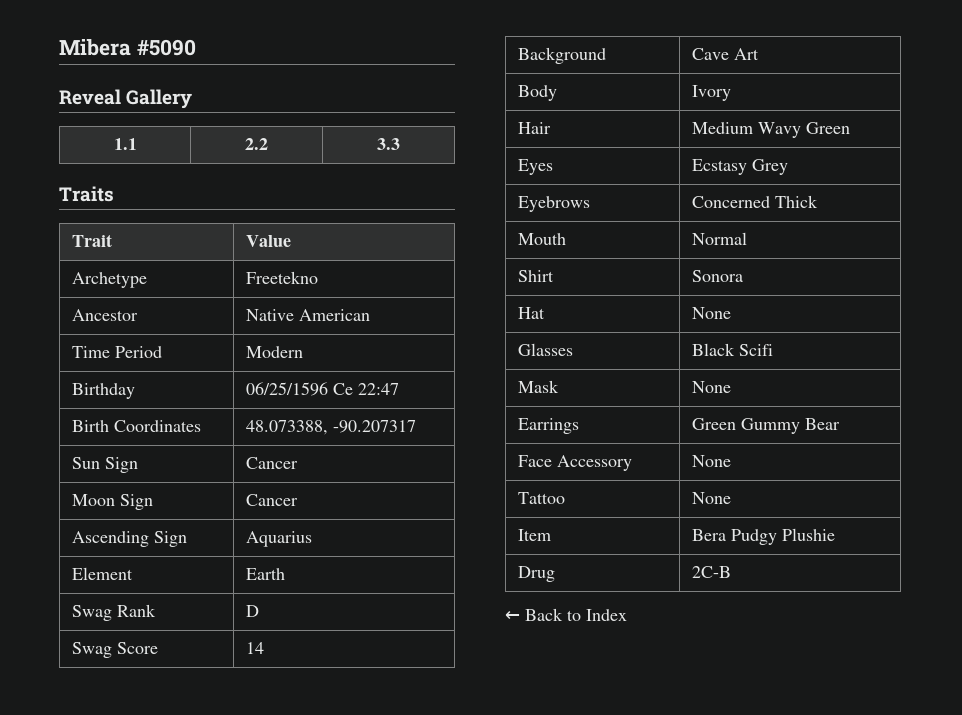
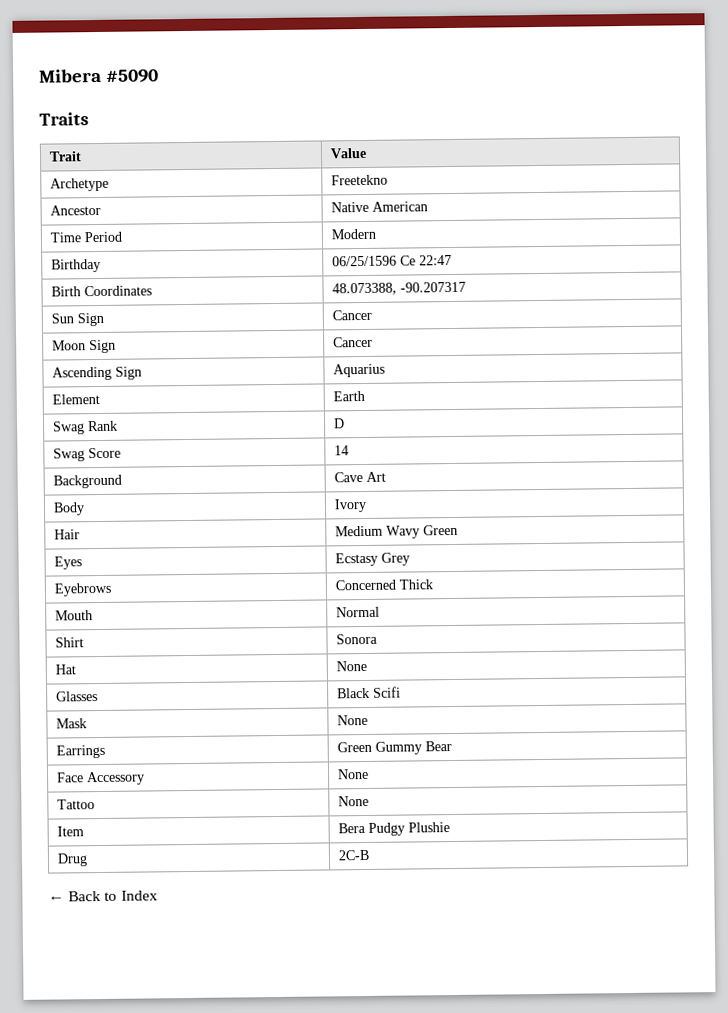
[59,89,193,109] [113,138,137,150] [245,138,268,150] [377,138,400,150] // Reveal Gallery // 1.1 | 2.2 | 3.3 -> (159, 76) none

